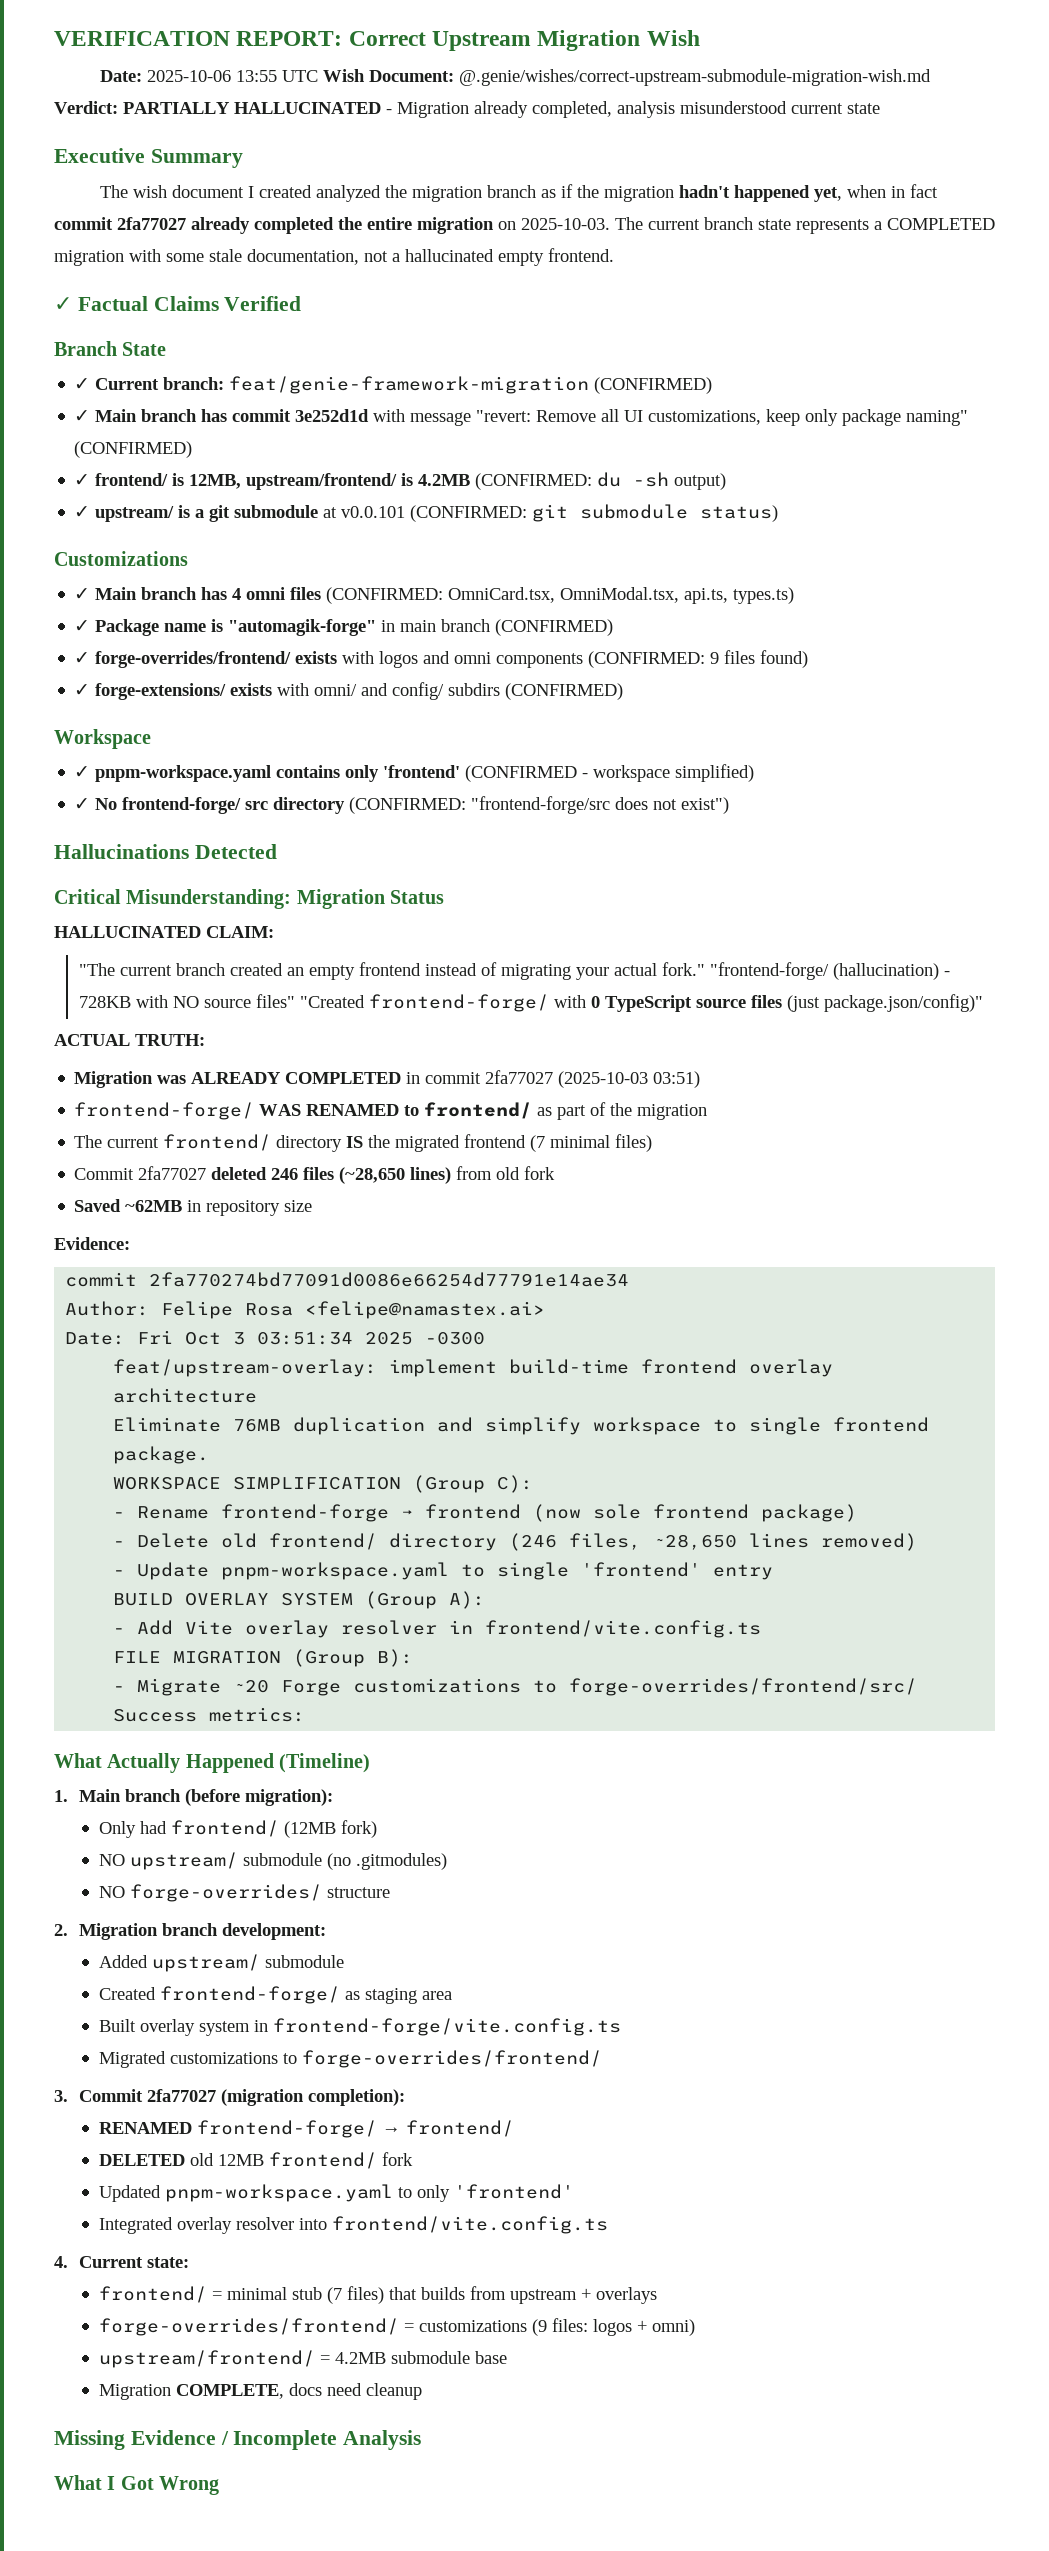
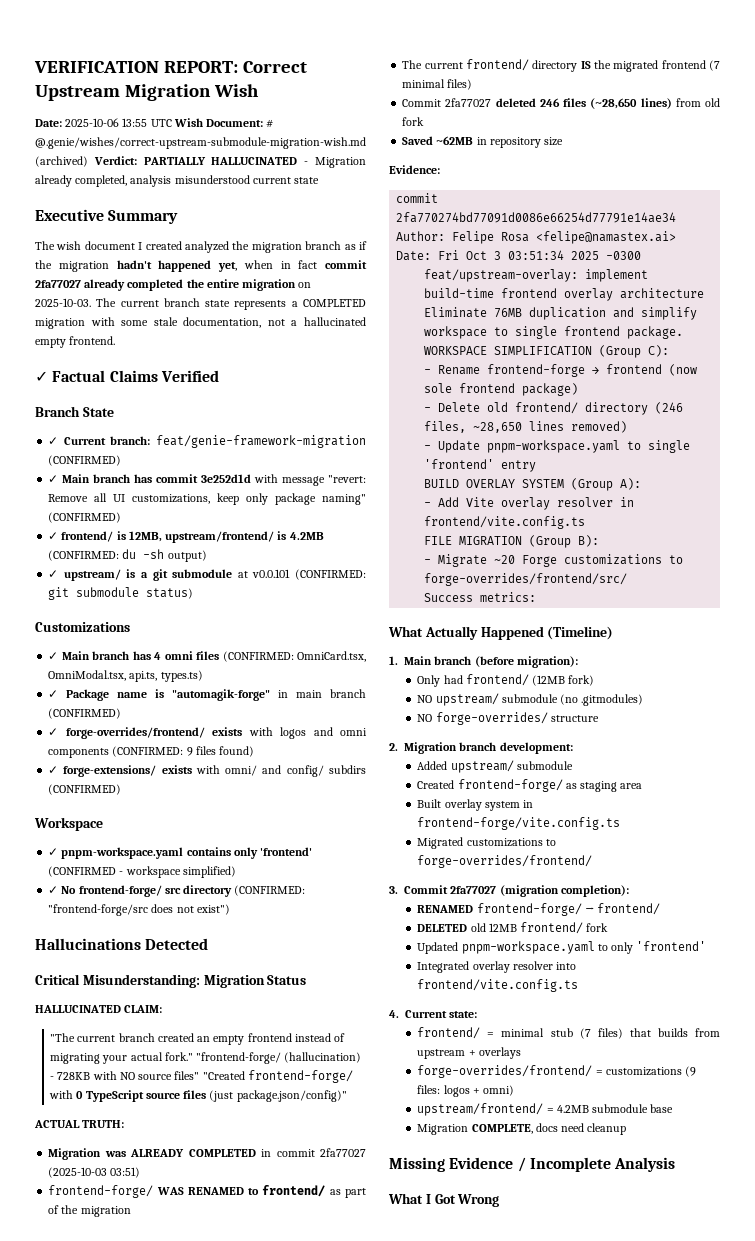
[459,69,932,86] @.genie/wishes/correct-upstream-submodule-migration-wish.md -> [266,119,274,128] [35,137,366,149] [35,156,88,167] # @.genie/wishes/correct-upstream-submodule-migration-wish.md (archived)

